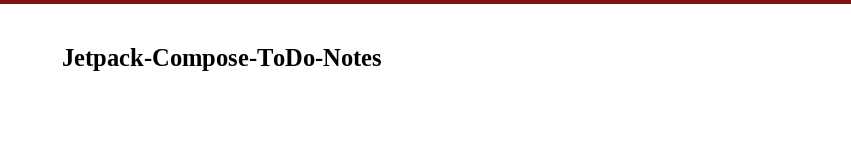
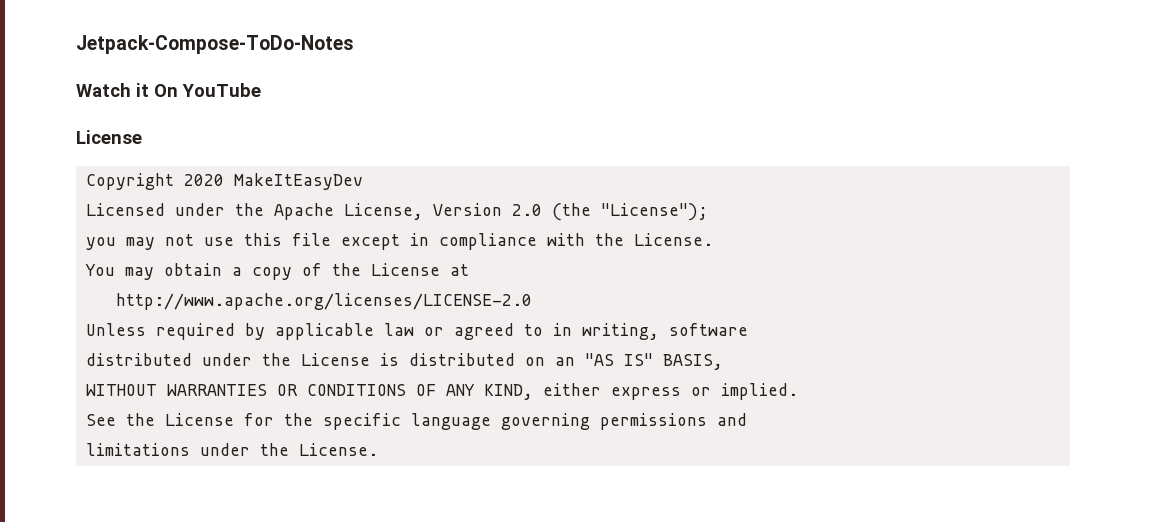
(382, 59) none -> [76,83,261,97] [76,130,142,144] [86,173,364,190] [86,203,709,221] [86,233,714,250] [85,263,470,280] [116,293,533,310] [86,323,749,340] [86,353,724,370] [86,383,799,400] [86,413,748,430] [86,443,379,456] // Watch it On YouTube // License // Copyright 2020 MakeItEasyDev // Licensed under the Apache License, Version 2.0 (the "License"); // you may not use this file except in compliance with the License. // You may obtain a copy of the License at // http://www.apache.org/licenses/LICENSE-2.0 // Unless required by applicable law or agreed to in writing, software // distributed under the License is distributed on an "AS IS" BASIS, // WITHOUT WARRANTIES OR CONDITIONS OF ANY KIND, either express or implied. // See the License for the specific language governing permissions and // limitations under the License.

